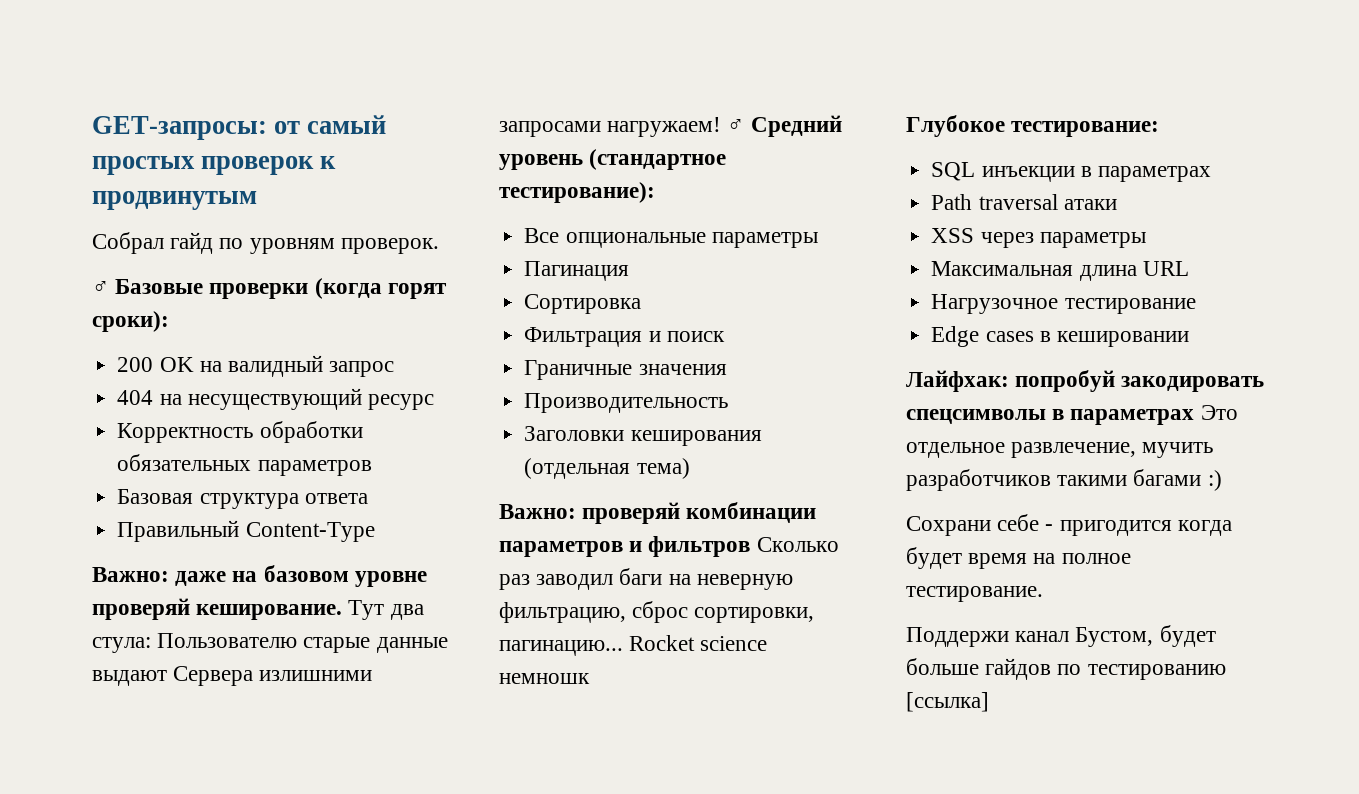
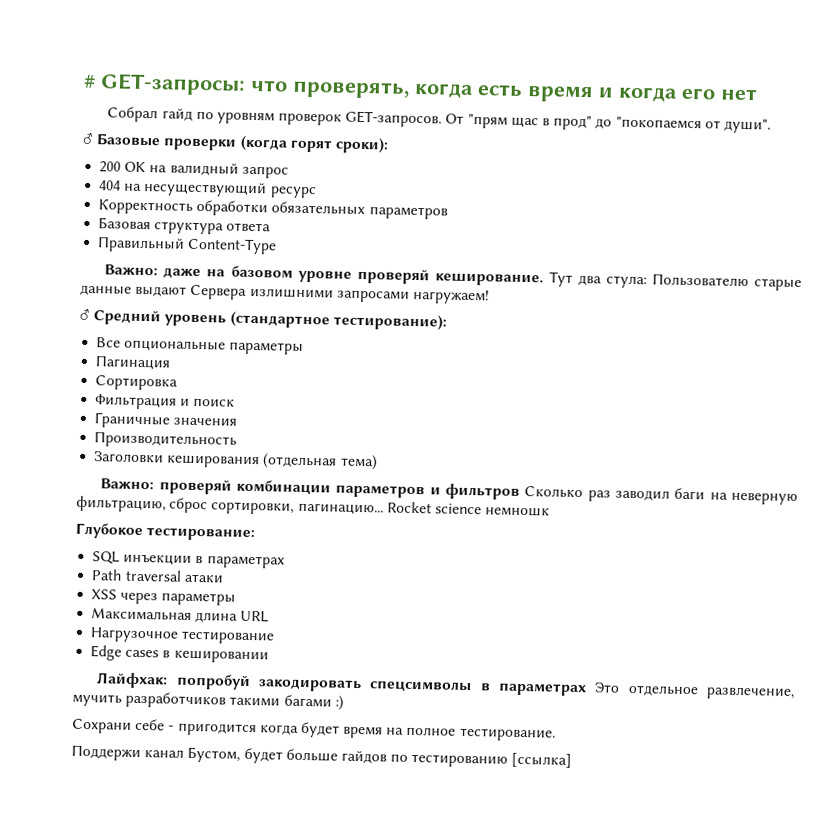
[92,115,387,140] [92,156,337,175] [92,191,257,210] [92,232,439,254] GET-запросы: от самый простых проверок к продвинутым // Собрал гайд по уровням проверок. -> [83,73,757,103] [107,106,771,134] # GET-запросы: что проверять, когда есть время и когда его нет // Собрал гайд по уровням проверок GET-запросов. От "прям щас в прод" до "покопаемся от души".
(722, 127) none -> (490, 296) //

